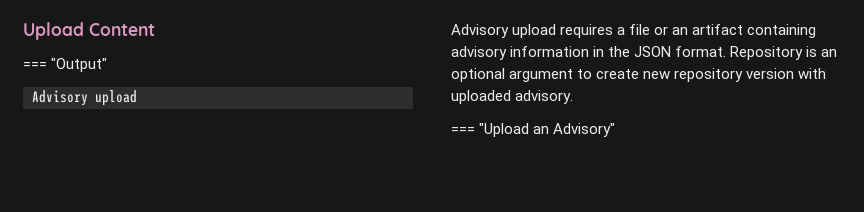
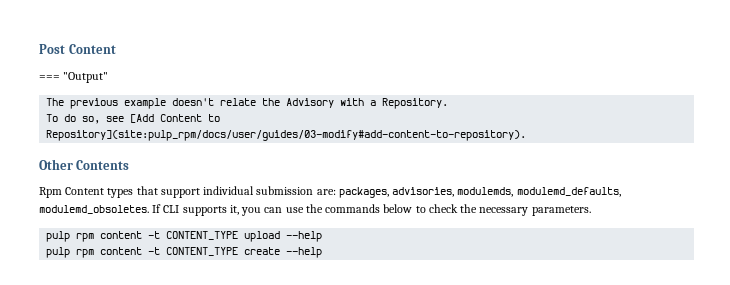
[23,22,84,40] Upload -> [39,44,65,54] Post
[32,90,137,106] [451,24,817,38] [451,46,838,60] [451,68,827,82] [451,90,574,104] [451,123,616,137] Advisory upload // Advisory upload requires a file or an artifact containing advisory information in the JSON format. Repository is an optional argument to create new repository version with uploaded advisory. // === "Upload an Advisory" -> [46,98,449,109] [46,114,221,124] [46,130,527,141] [39,159,130,170] [39,186,621,198] [39,204,591,216] [46,231,323,242] [46,247,323,258] The previous example doesn't relate the Advisory with a Repository. // To do so, see [Add Content to Repository](site:pulp_rpm/docs/user/guides/03-modify#add-content-to-repository). // Other Contents // Rpm Content types that support individual submission are: packages, advisories, modulemds, modulemd_defaults, modulemd_obsoletes. If CLI supports it, you can use the commands below to check the necessary parameters. // pulp rpm content -t CONTENT_TYPE upload --help // pulp rpm content -t CONTENT_TYPE create --help

